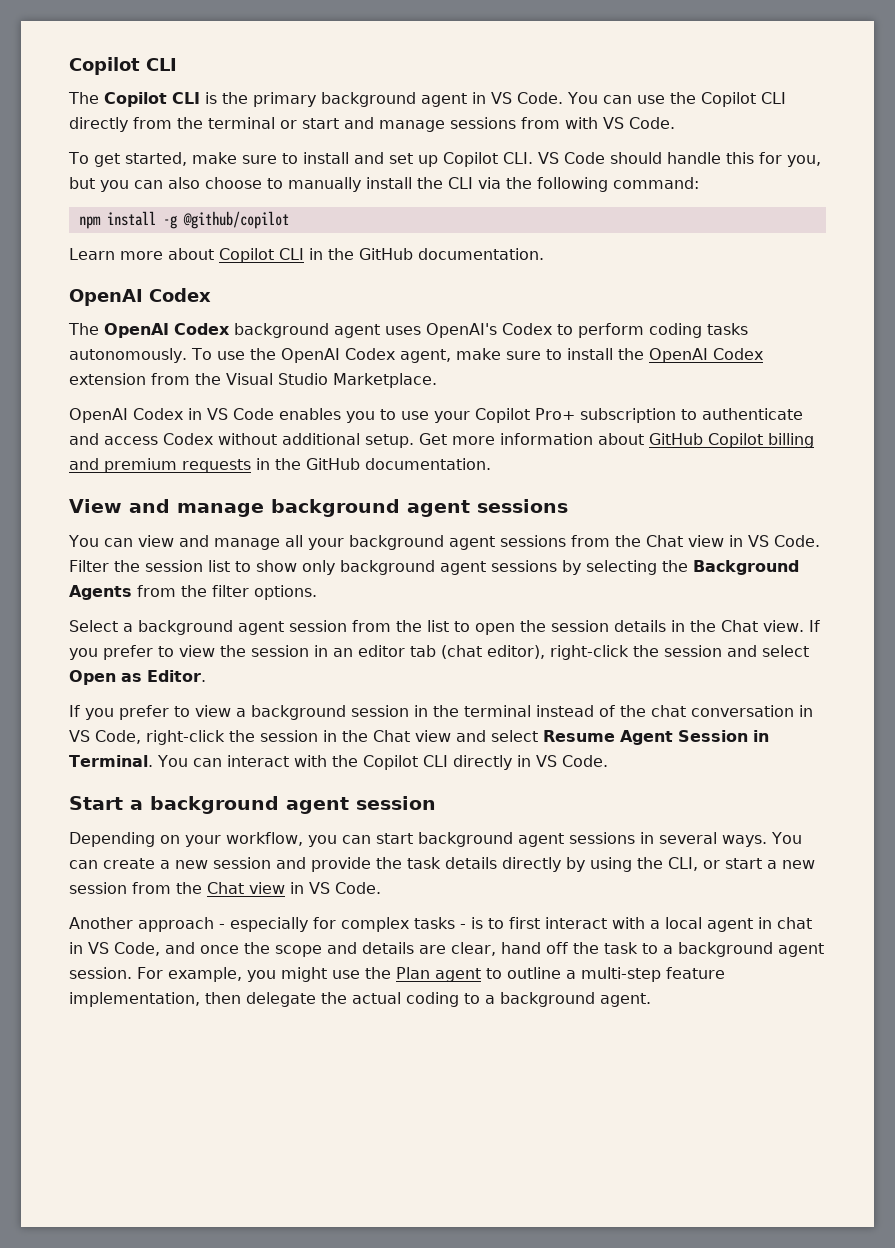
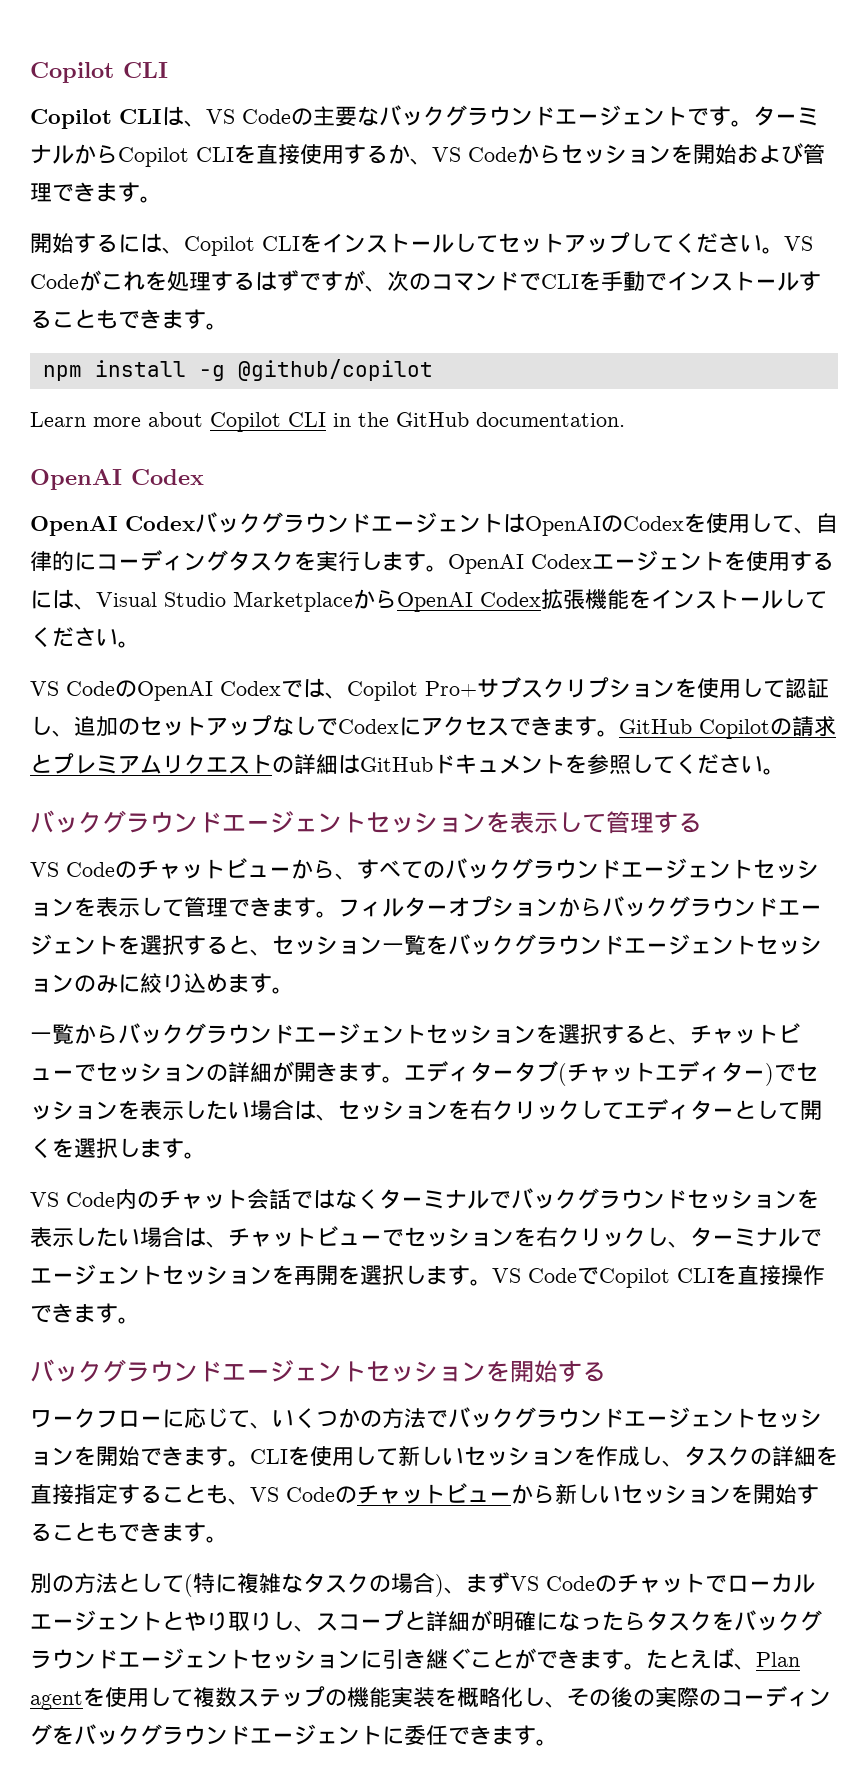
[68,92,786,107] [69,117,675,132] [68,152,821,167] [69,177,699,192] The Copilot CLI is the primary background agent in VS Code. You can use the Copilot CLI directly from the terminal or start and manage sessions from with VS Code. // To get started, make sure to install and set up Copilot CLI. VS Code should handle this for you, but you can also choose to manually install the CLI via the following command: -> [30,105,819,129] [30,143,825,167] [30,182,162,203] [30,232,813,256] [30,270,821,292] [30,309,228,330] Copilot CLIは、VS Codeの主要なバックグラウンドエージェントです。ターミナルからCopilot CLIを直接使用するか、VS Codeからセッションを開始および管理できます。 // 開始するには、Copilot CLIをインストールしてセットアップしてください。VS Codeがこれを処理するはずですが、次のコマンドでCLIを手動でインストールすることもできます。
[68,323,748,338] [69,348,763,363] [69,373,437,388] [69,408,803,423] [69,433,814,448] [69,458,491,473] [69,499,568,517] [68,535,820,550] [69,560,799,575] [69,585,317,600] [69,620,820,635] [69,645,809,660] [69,670,206,685] [69,705,813,720] [69,730,769,745] [69,755,608,770] [69,796,436,814] [69,832,802,847] [69,857,815,872] [69,882,381,894] [69,917,812,932] [69,942,824,957] [69,967,725,982] [69,992,651,1007] The OpenAI Codex background agent uses OpenAI's Codex to perform coding tasks autonomously. To use the OpenAI Codex agent, make sure to install the OpenAI Codex extension from the Visual Studio Marketplace. // OpenAI Codex in VS Code enables you to use your Copilot Pro+ subscription to authenticate and access Codex without additional setup. Get more information about GitHub Copilot billing and premium requests in the GitHub documentation. // View and manage background agent sessions // You can view and manage all your background agent sessions from the Chat view in VS Code. Filter the session list to show only background agent sessions by selecting the Background Agents from the filter options. // Select a background agent session from the list to open the session details in the Chat view. If you prefer to view the session in an editor tab (chat editor), right-click the session and select Open as Editor. // If you prefer to view a background session in the terminal instead of the chat conversation in VS Code, right-click the session in the Chat view and select Resume Agent Session in Terminal. You can interact with the Copilot CLI directly in VS Code. // Start a background agent session // Depending on your workflow, you can start background agent sessions in several ways. You can create a new session and provide the task details directly by using the CLI, or start a new session from the Chat view in VS Code. // Another approach - especially for complex tasks - is to first interact with a local agent in chat in VS Code, and once the scope and details are clear, hand off the task to a background agent session. For example, you might use the Plan agent to outline a multi-step feature implementation, then delegate the actual coding to a background agent. -> [30,512,838,536] [30,550,834,574] [30,589,827,612] [30,627,140,648] [30,677,829,701] [30,715,836,739] [30,753,785,775] [30,810,702,834] [30,858,819,880] [30,896,822,918] [30,934,822,956] [30,973,294,994] [30,1023,800,1045] [30,1061,818,1086] [30,1099,822,1121] [30,1138,206,1159] [30,1188,819,1210] [30,1226,822,1248] [30,1264,825,1288] [30,1303,140,1324] [30,1359,606,1383] [30,1407,822,1429] [30,1446,838,1467] [30,1483,819,1505] [30,1522,228,1543] [30,1572,815,1597] [30,1610,822,1632] [30,1648,800,1670] [30,1686,831,1710] [30,1724,558,1746] OpenAI CodexバックグラウンドエージェントはOpenAIのCodexを使用して、自律的にコーディングタスクを実行します。OpenAI Codexエージェントを使用するには、Visual Studio MarketplaceからOpenAI Codex拡張機能をインストールしてください。 // VS CodeのOpenAI Codexでは、Copilot Pro+サブスクリプションを使用して認証し、追加のセットアップなしでCodexにアクセスできます。GitHub Copilotの請求とプレミアムリクエストの詳細はGitHubドキュメントを参照してください。 // バックグラウンドエージェントセッションを表示して管理する // VS Codeのチャットビューから、すべてのバックグラウンドエージェントセッションを表示して管理できます。フィルターオプションからバックグラウンドエージェントを選択すると、セッション一覧をバックグラウンドエージェントセッションのみに絞り込めます。 // 一覧からバックグラウンドエージェントセッションを選択すると、チャットビューでセッションの詳細が開きます。エディタータブ(チャットエディター)でセッションを表示したい場合は、セッションを右クリックしてエディターとして開くを選択します。 // VS Code内のチャット会話ではなくターミナルでバックグラウンドセッションを表示したい場合は、チャットビューでセッションを右クリックし、ターミナルでエージェントセッションを再開を選択します。VS CodeでCopilot CLIを直接操作できます。 // バックグラウンドエージェントセッションを開始する // ワークフローに応じて、いくつかの方法でバックグラウンドエージェントセッションを開始できます。CLIを使用して新しいセッションを作成し、タスクの詳細を直接指定することも、VS Codeのチャットビューから新しいセッションを開始することもできます。 // 別の方法として(特に複雑なタスクの場合)、まずVS Codeのチャットでローカルエージェントとやり取りし、スコープと詳細が明確になったらタスクをバックグラウンドエージェントセッションに引き継ぐことができます。たとえば、Plan agentを使用して複数ステップの機能実装を概略化し、その後の実際のコーディングをバックグラウンドエージェントに委任できます。

